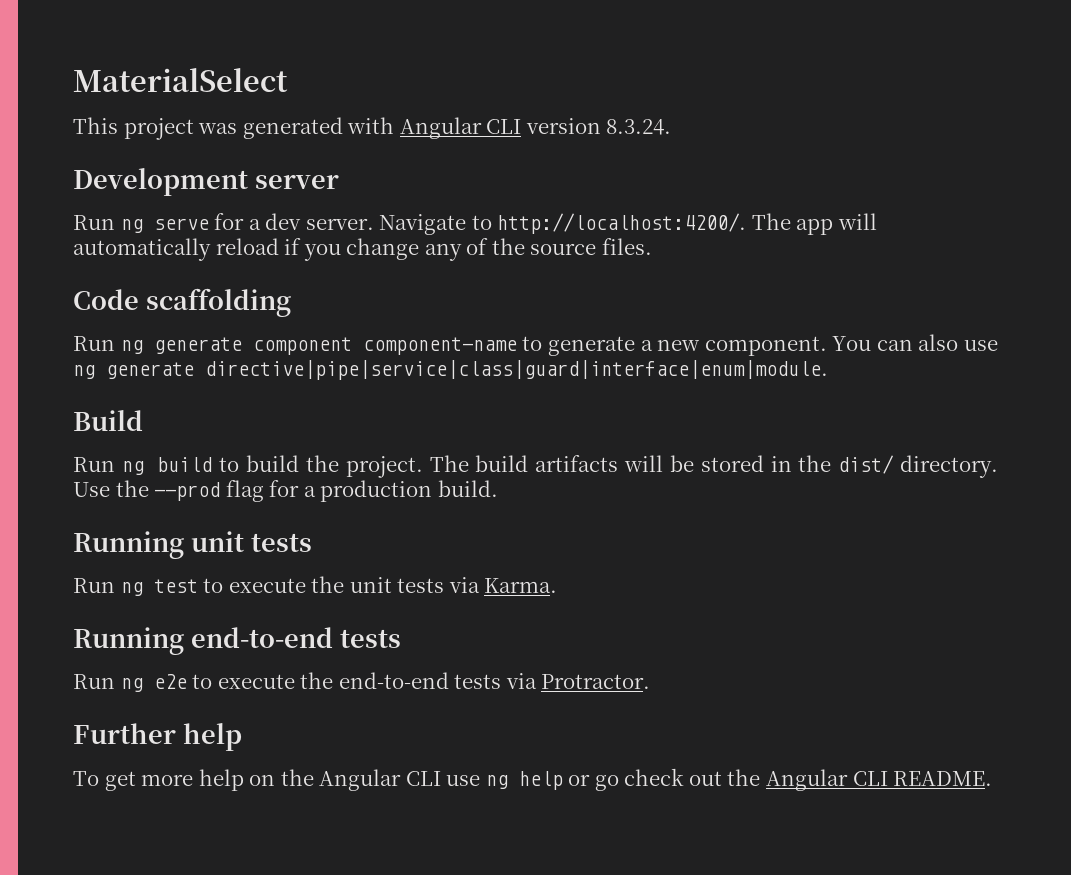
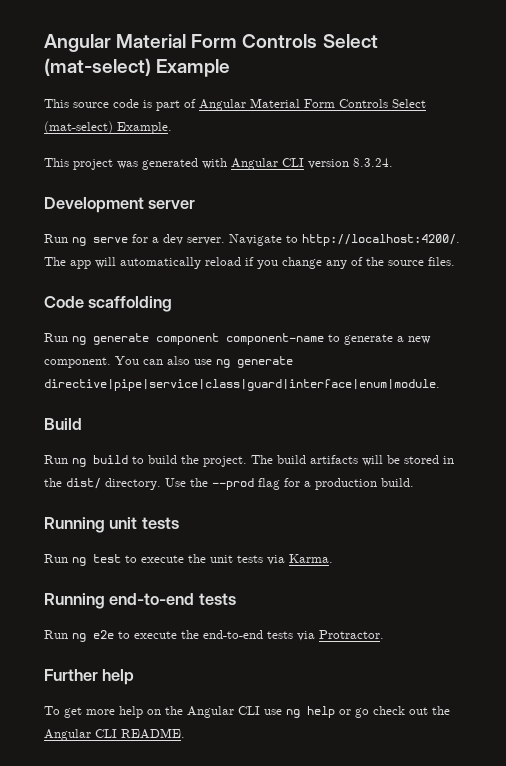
[73,68,288,92] MaterialSelect -> [44,34,378,52] [44,58,231,77] [44,98,426,111] [44,121,172,134] Angular Material Form Controls Select (mat-select) Example // This source code is part of Angular Material Form Controls Select (mat-select) Example.

